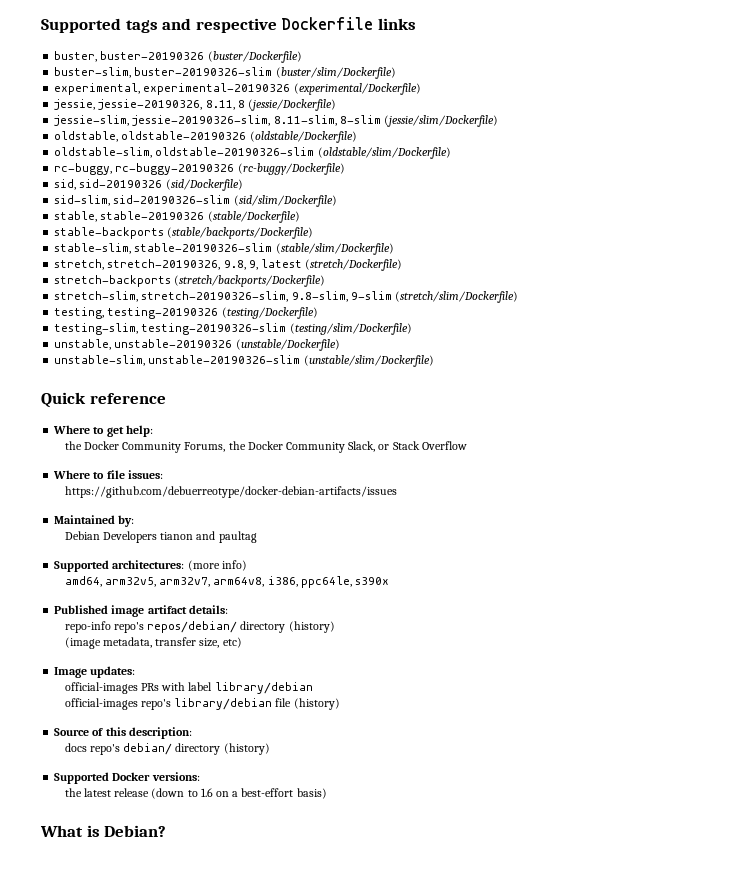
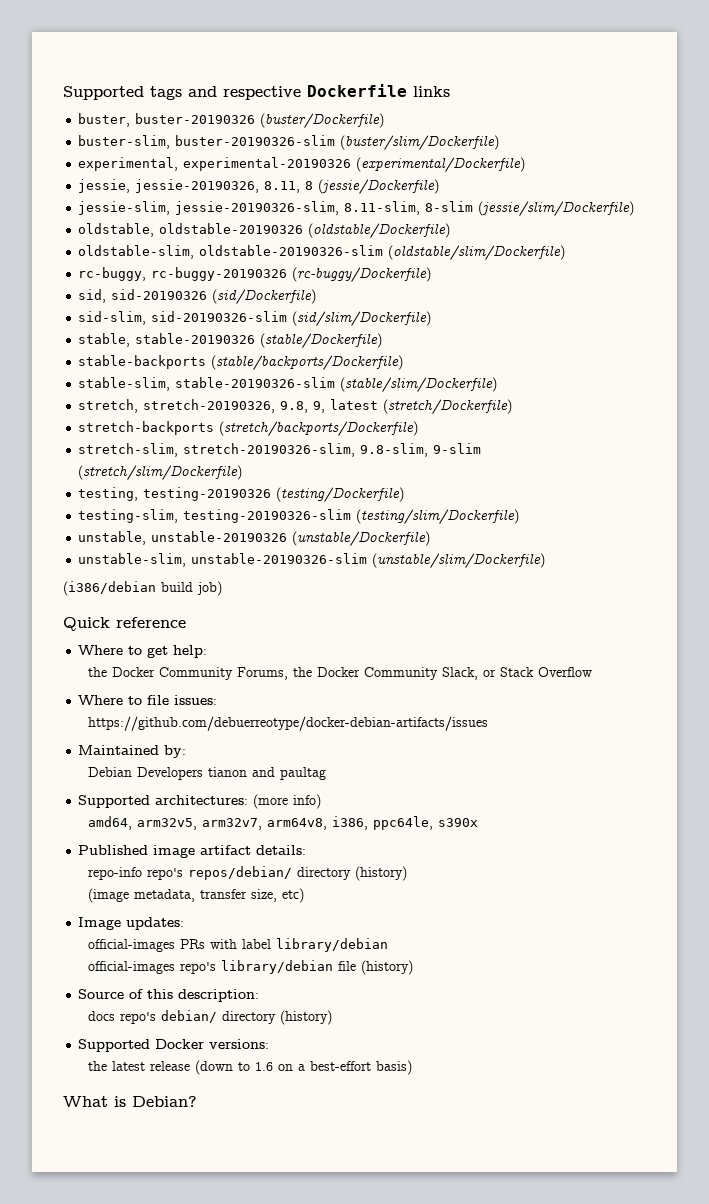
(434, 361) none -> [63,581,222,596] // (i386/debian build job)

